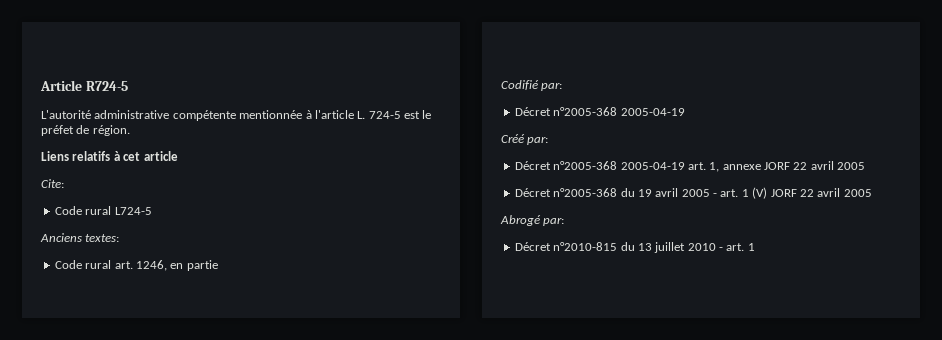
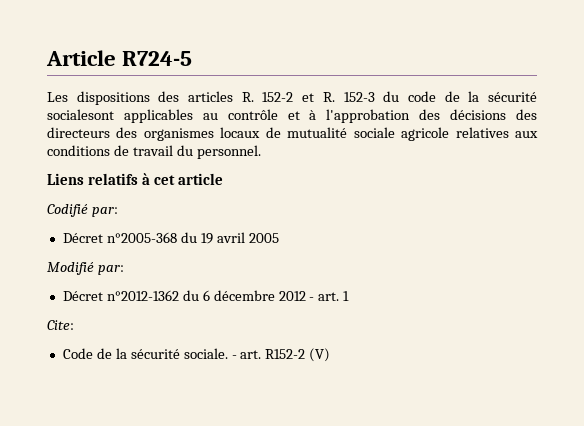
[41,110,432,121] [41,125,130,136] L'autorité administrative compétente mentionnée à l'article L. 724-5 est le préfet de région. -> [47,91,537,105] [47,109,538,123] [47,127,538,141] [47,145,261,159] Les dispositions des articles R. 152-2 et R. 152-3 du code de la sécurité socialesont applicables au contrôle et à l'approbation des décisions des directeurs des organismes locaux de mutualité sociale agricole relatives aux conditions de travail du personnel.
[41,179,64,188] [54,206,152,215] [40,233,120,242] [54,260,218,271] [501,80,563,91] [514,107,685,116] [501,134,549,145] [514,161,866,172] Cite: // Code rural L724-5 // Anciens textes: // Code rural art. 1246, en partie // Codifié par: // Décret n°2005-368 2005-04-19 // Créé par: // Décret n°2005-368 2005-04-19 art. 1, annexe JORF 22 avril 2005 -> [47,204,118,217] Codifié par:
[713,187,872,199] [500,215,565,226] [514,242,755,253] - art. 1 (V) JORF 22 avril 2005 // Abrogé par: // Décret n°2010-815 du 13 juillet 2010 - art. 1 -> [47,262,124,275] [62,290,350,301] [47,320,74,330] [62,348,331,362] // Modifié par: // Décret n°2012-1362 du 6 décembre 2012 - art. 1 // Cite: // Code de la sécurité sociale. - art. R152-2 (V)

